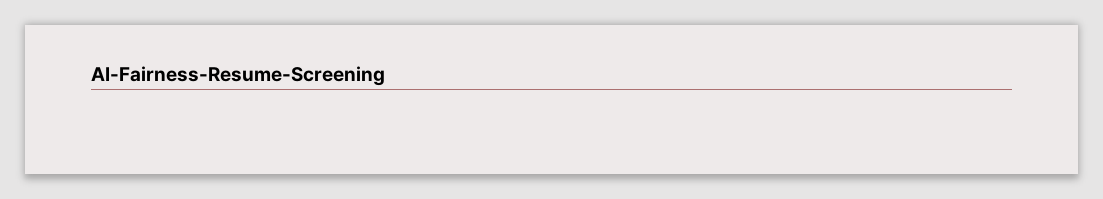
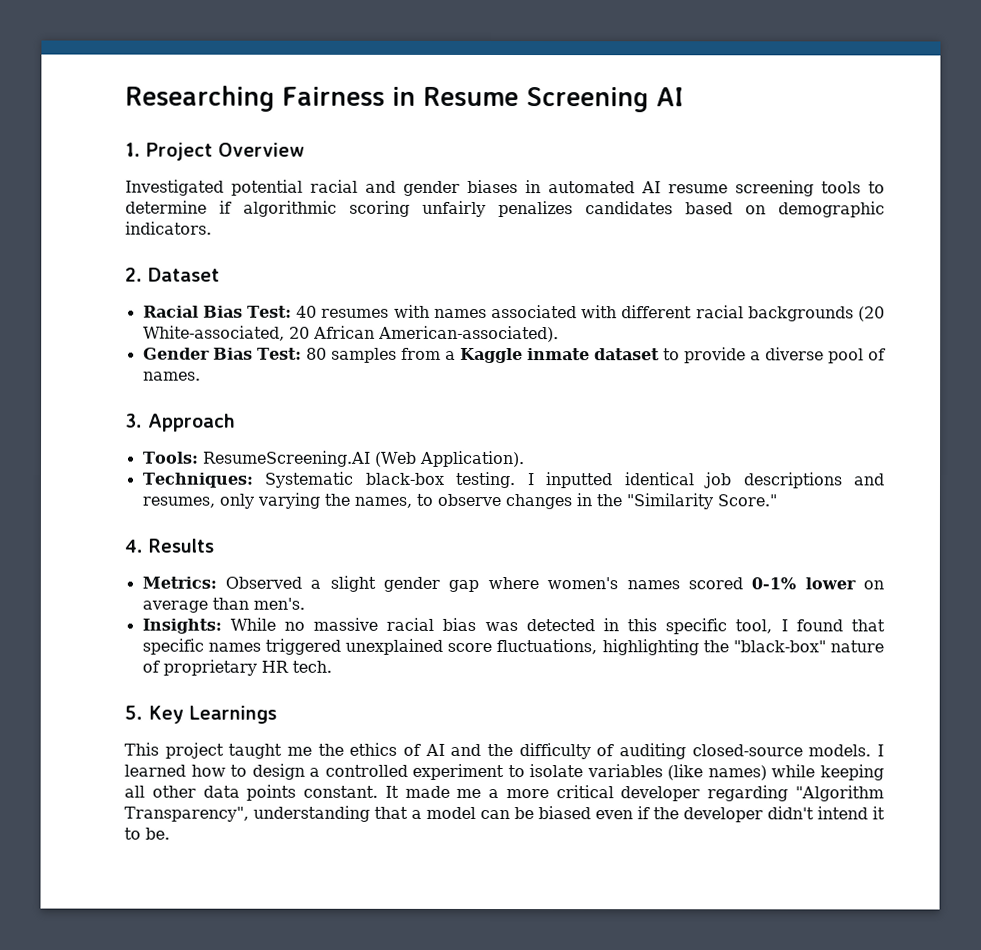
[91,66,385,86] AI-Fairness-Resume-Screening -> [125,85,684,113] [125,142,305,161] [125,179,885,197] [125,200,885,218] [125,221,212,235] [125,267,220,282] [142,304,885,322] [142,325,559,343] [142,347,886,364] [142,371,201,381] [125,413,236,432] [142,450,525,468] [141,471,886,489] [141,492,777,510] [124,538,214,553] [141,575,884,592] [141,597,305,613] [141,617,885,635] [141,638,884,656] [141,659,332,676] [124,705,277,724] [124,742,884,760] [124,763,884,781] [124,784,884,802] [124,805,885,823] [124,827,170,840] Researching Fairness in Resume Screening AI // 1. Project Overview // Investigated potential racial and gender biases in automated AI resume screening tools to determine if algorithmic scoring unfairly penalizes candidates based on demographic indicators. // 2. Dataset // Racial Bias Test: 40 resumes with names associated with different racial backgrounds (20 White-associated, 20 African American-associated). // Gender Bias Test: 80 samples from a Kaggle inmate dataset to provide a diverse pool of names. // 3. Approach // Tools: ResumeScreening.AI (Web Application). // Techniques: Systematic black-box testing. I inputted identical job descriptions and resumes, only varying the names, to observe changes in the "Similarity Score." // 4. Results // Metrics: Observed a slight gender gap where women's names scored 0-1% lower on average than men's. // Insights: While no massive racial bias was detected in this specific tool, I found that specific names triggered unexplained score fluctuations, highlighting the "black-box" nature of proprietary HR tech. // 5. Key Learnings // This project taught me the ethics of AI and the difficulty of auditing closed-source models. I learned how to design a controlled experiment to isolate variables (like names) while keeping all other data points constant. It made me a more critical developer regarding "Algorithm Transparency", understanding that a model can be biased even if the developer didn't intend it to be.

